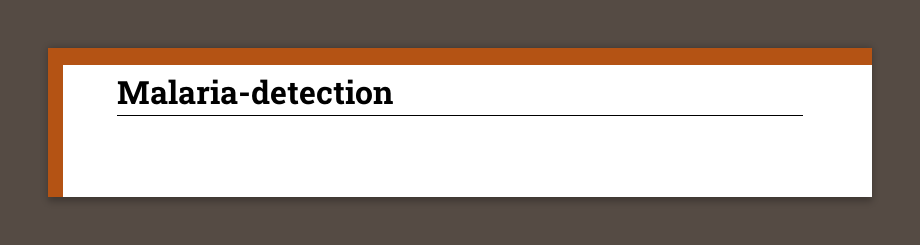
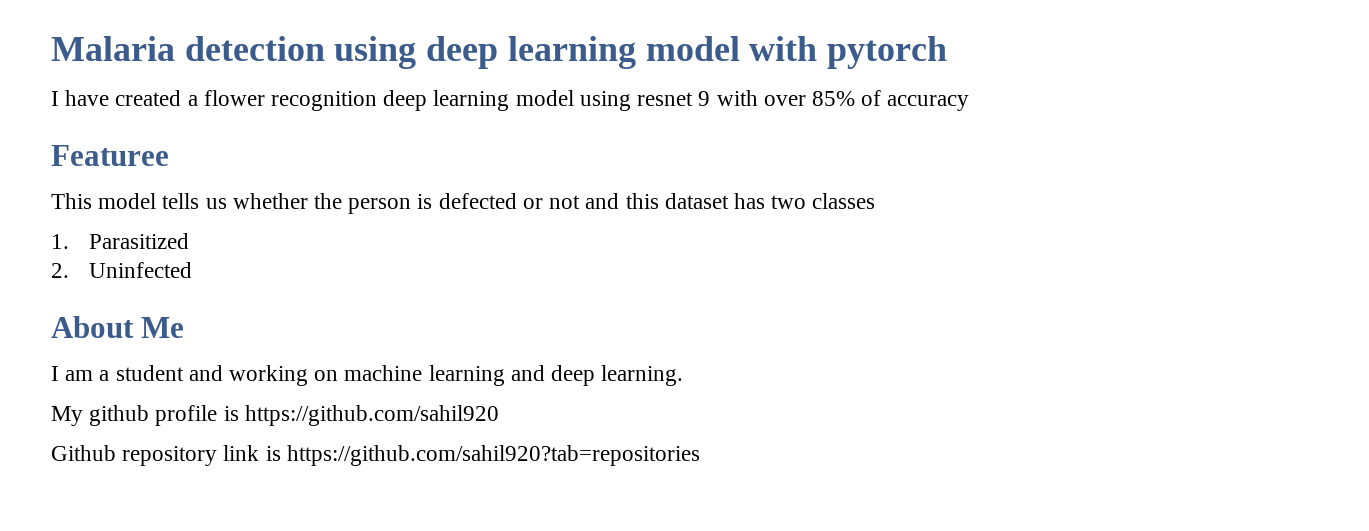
[117,79,393,105] Malaria-detection -> [51,36,948,69] [51,90,970,111] [51,145,169,166] [51,193,876,214] [51,233,190,249] [51,262,193,278] [51,316,185,338] [51,365,684,386] [51,405,499,426] [51,445,700,466] Malaria detection using deep learning model with pytorch // I have created a flower recognition deep learning model using resnet 9 with over 85% of accuracy // Featuree // This model tells us whether the person is defected or not and this dataset has two classes // 1. Parasitized // 2. Uninfected // About Me // I am a student and working on machine learning and deep learning. // My github profile is https://github.com/sahil920 // Github repository link is https://github.com/sahil920?tab=repositories

